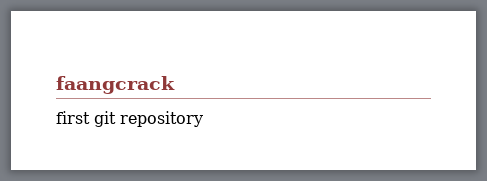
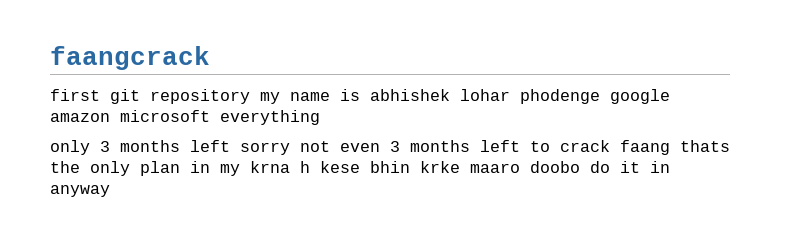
(203, 119) none -> [260,89,670,104] [50,110,320,125] [50,140,730,155] [50,161,670,176] [50,185,110,197] my name is abhishek lohar phodenge google amazon microsoft everything // only 3 months left sorry not even 3 months left to crack faang thats the only plan in my krna h kese bhin krke maaro doobo do it in anyway

